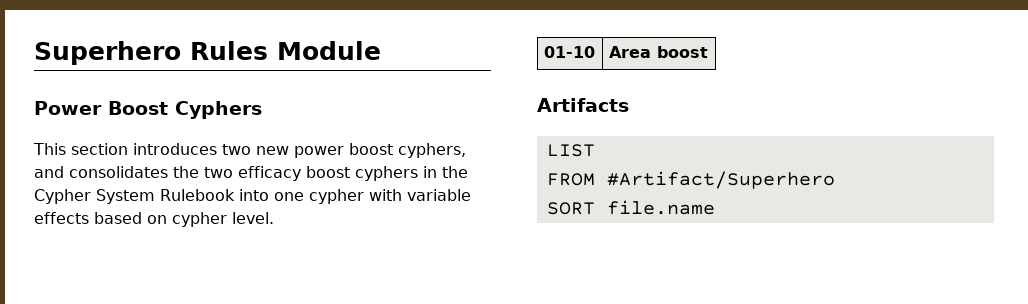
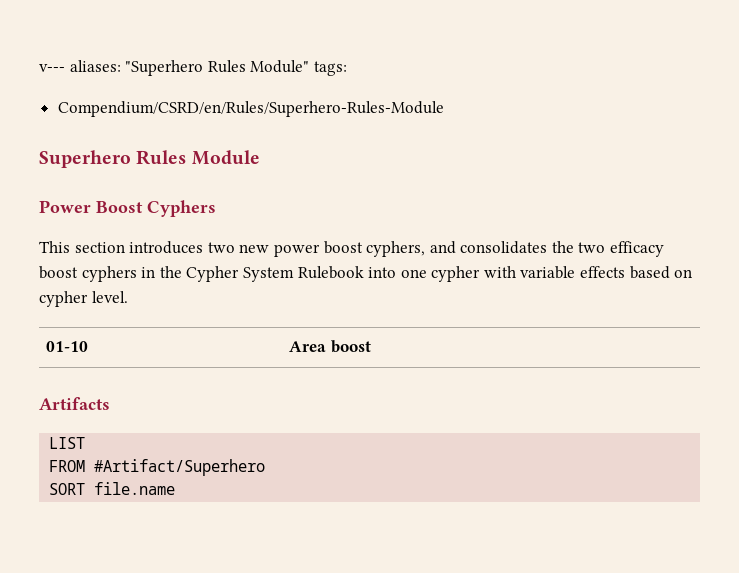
(34, 53) none -> [39,60,347,76] [57,101,444,117] v--- aliases: "Superhero Rules Module" tags: // Compendium/CSRD/en/Rules/Superhero-Rules-Module //

